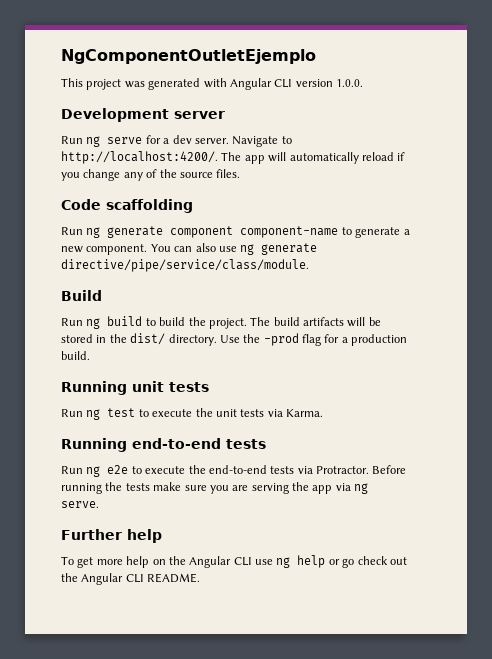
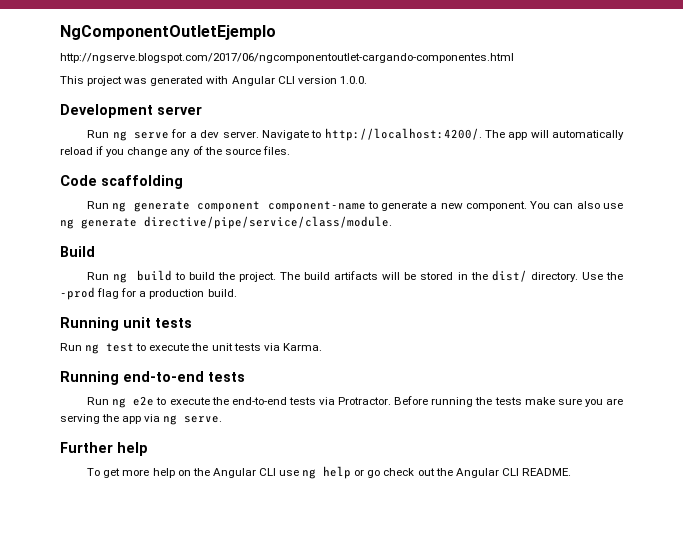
(316, 56) none -> [60,53,514,63] // http://ngserve.blogspot.com/2017/06/ngcomponentoutlet-cargando-componentes.html

